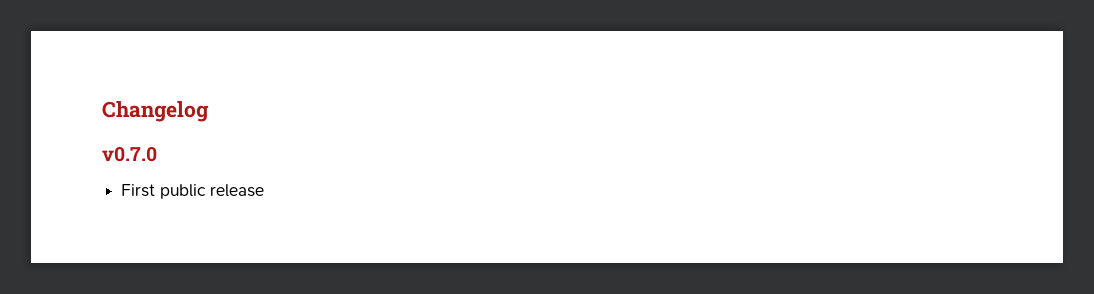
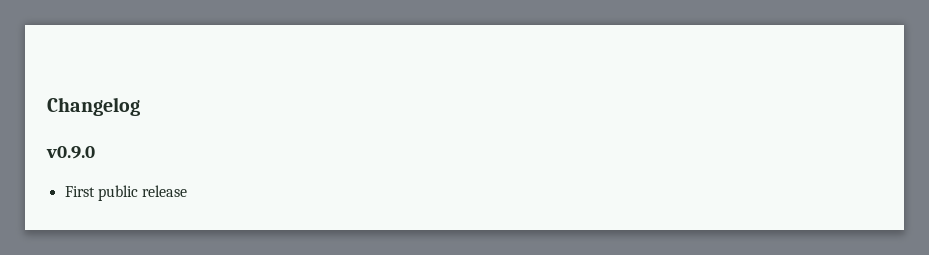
[102,146,157,162] v0.7.0 -> [46,146,95,159] v0.9.0

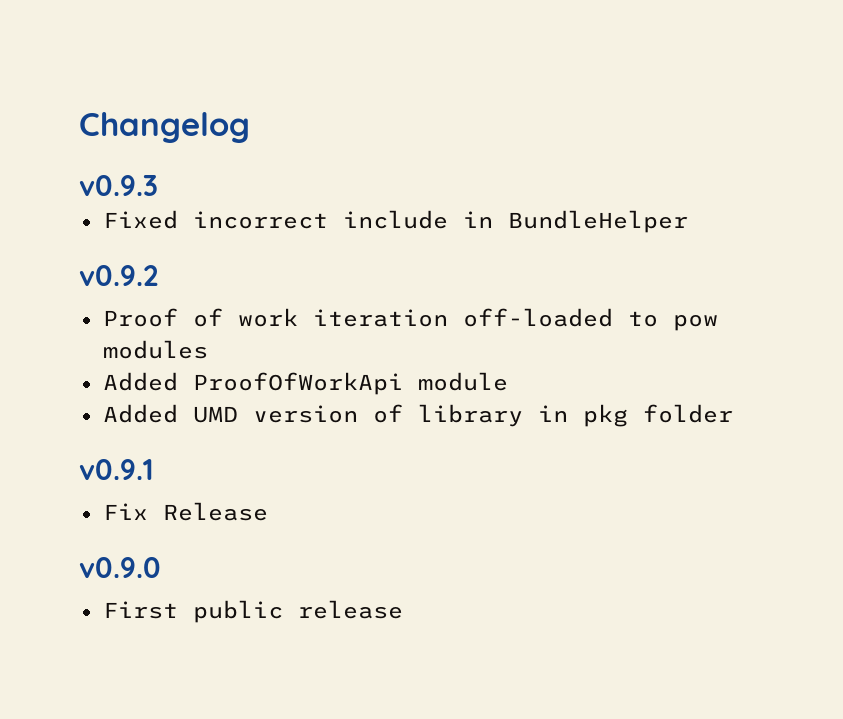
(140, 106) none -> [79,175,158,196] [102,210,688,233] [79,265,158,286] [102,308,718,331] [102,340,208,359] [102,372,508,395] [102,404,733,427] [79,459,153,480] [102,502,268,521] // v0.9.3 // Fixed incorrect include in BundleHelper // v0.9.2 // Proof of work iteration off-loaded to pow modules // Added ProofOfWorkApi module // Added UMD version of library in pkg folder // v0.9.1 // Fix Release

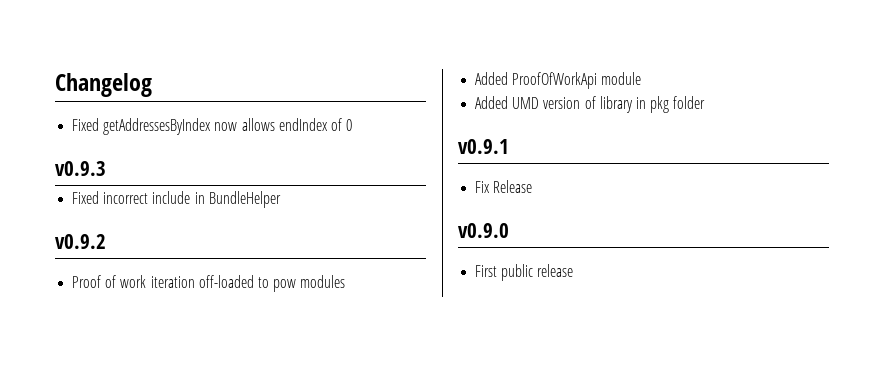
(250, 127) none -> [72,118,353,135] // Fixed getAddressesByIndex now allows endIndex of 0

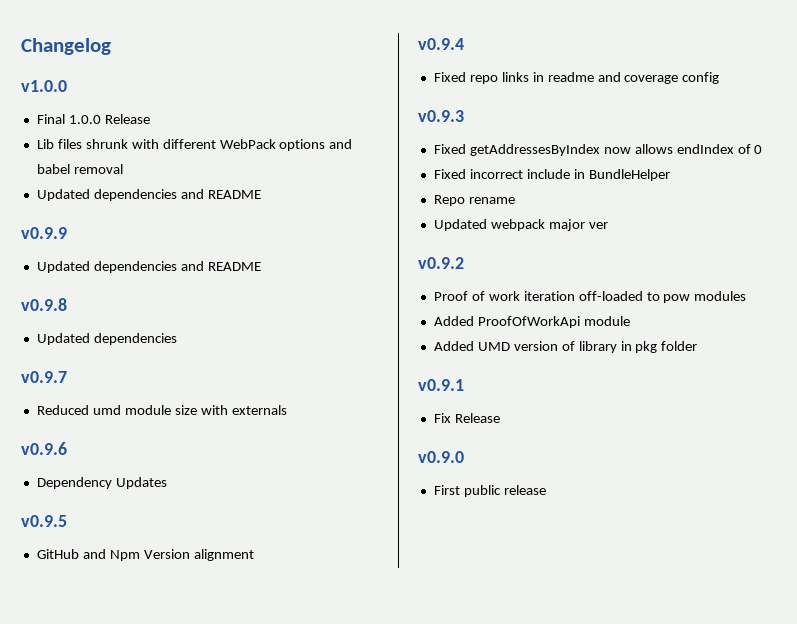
(152, 85) none -> [21,80,67,92] [36,114,150,124] [36,139,353,151] [36,164,123,174] [36,189,261,201] [21,227,67,239] [36,261,261,273] [21,298,67,311] [36,333,177,345] [21,371,67,383] [36,405,287,415] [21,442,67,455] [36,477,167,489] [21,515,67,527] [36,549,254,561] [418,38,464,50] [433,72,720,84] [418,110,464,122] // v1.0.0 // Final 1.0.0 Release // Lib files shrunk with different WebPack options and babel removal // Updated dependencies and README // v0.9.9 // Updated dependencies and README // v0.9.8 // Updated dependencies // v0.9.7 // Reduced umd module size with externals // v0.9.6 // Dependency Updates // v0.9.5 // GitHub and Npm Version alignment // v0.9.4 // Fixed repo links in readme and coverage config // v0.9.3
[55,161,106,176] // v0.9.3 -> (763, 149) none
(281, 199) none -> [433,195,515,206] [433,219,608,231] // Repo rename // Updated webpack major ver

